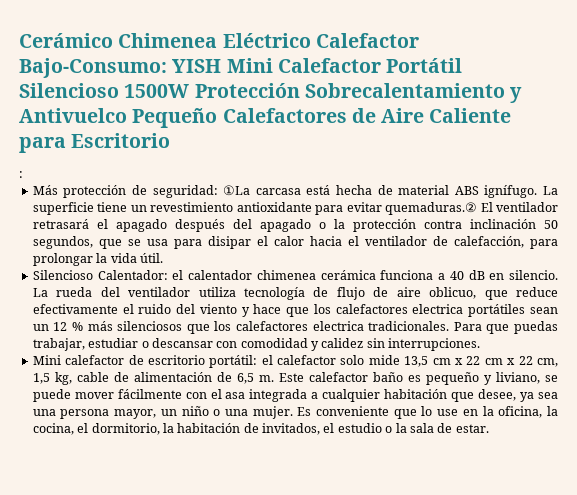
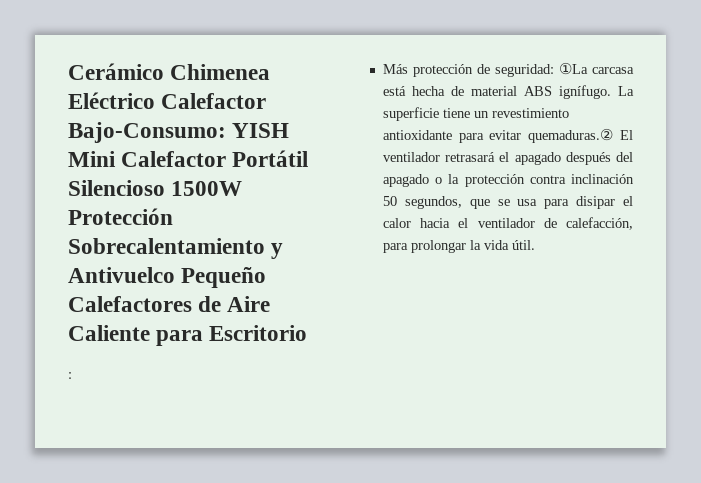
[32,270,558,280] [32,287,558,300] [32,304,558,317] [32,321,558,334] [32,338,481,351] [32,355,558,368] [32,372,558,385] [32,389,558,402] [32,406,558,419] [32,423,489,435] // Silencioso Calentador: el calentador chimenea cerámica funciona a 40 dB en silencio. La rueda del ventilador utiliza tecnología de flujo de aire oblicuo, que reduce efectivamente el ruido del viento y hace que los calefactores electrica portátiles sean un 12 % más silenciosos que los calefactores electrica tradicionales. Para que puedas trabajar, estudiar o descansar con comodidad y calidez sin interrupciones. // Mini calefactor de escritorio portátil: el calefactor solo mide 13,5 cm x 22 cm x 22 cm, 1,5 kg, cable de alimentación de 6,5 m. Este calefactor baño es pequeño y liviano, se puede mover fácilmente con el asa integrada a cualquier habitación que desee, ya sea una persona mayor, un niño o una mujer. Es conveniente que lo use en la oficina, la cocina, el dormitorio, la habitación de invitados, el estudio o la sala de estar. -> (535, 245) none

